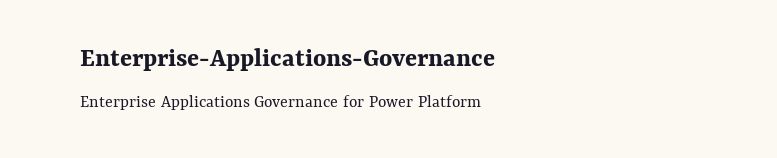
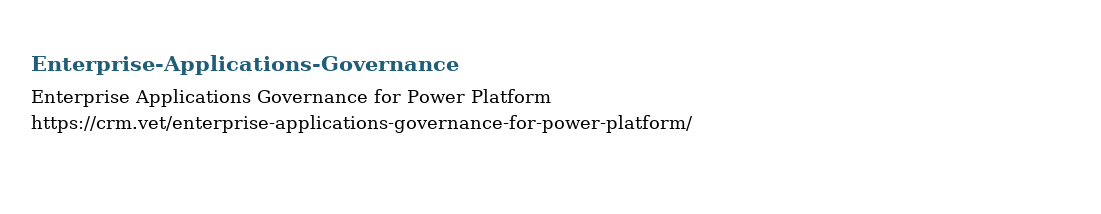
(481, 101) none -> [31,115,693,133] https://crm.vet/enterprise-applications-governance-for-power-platform/

